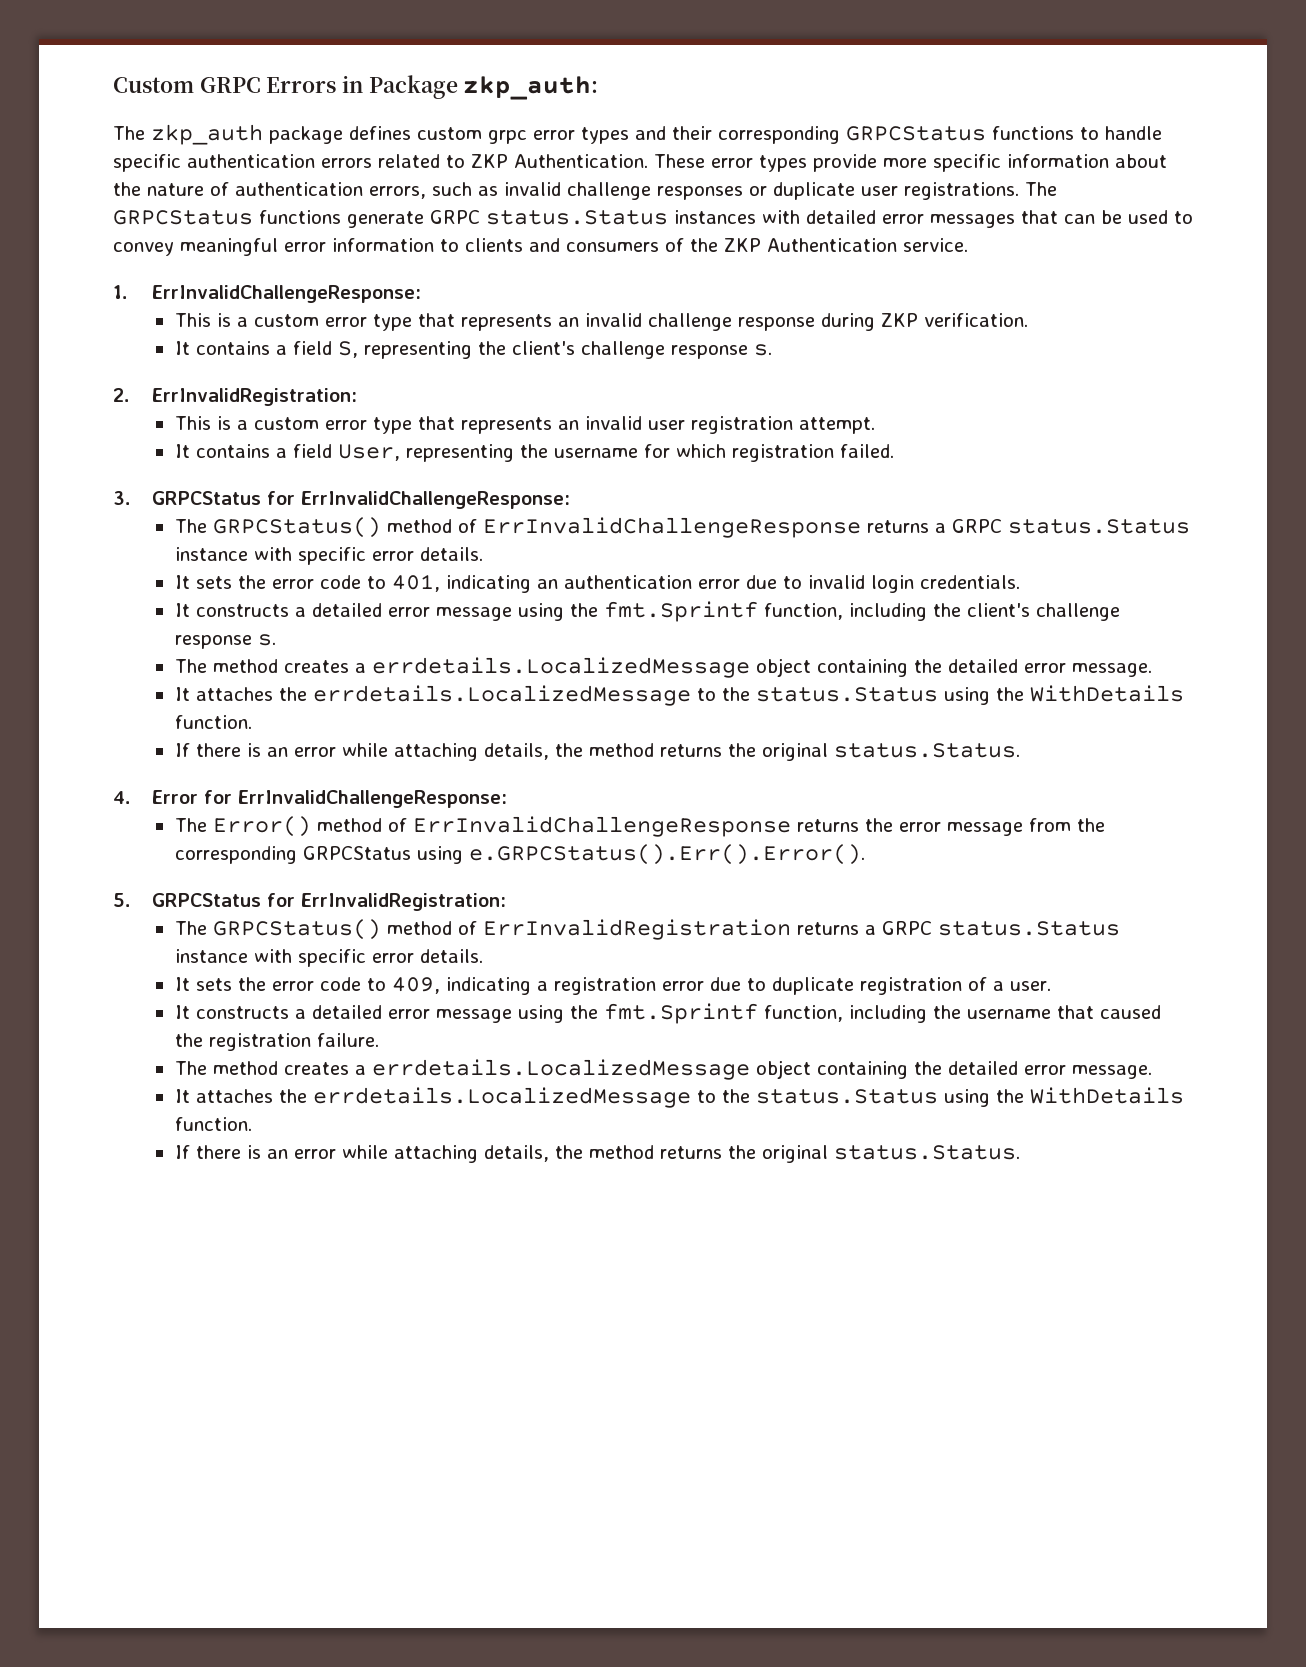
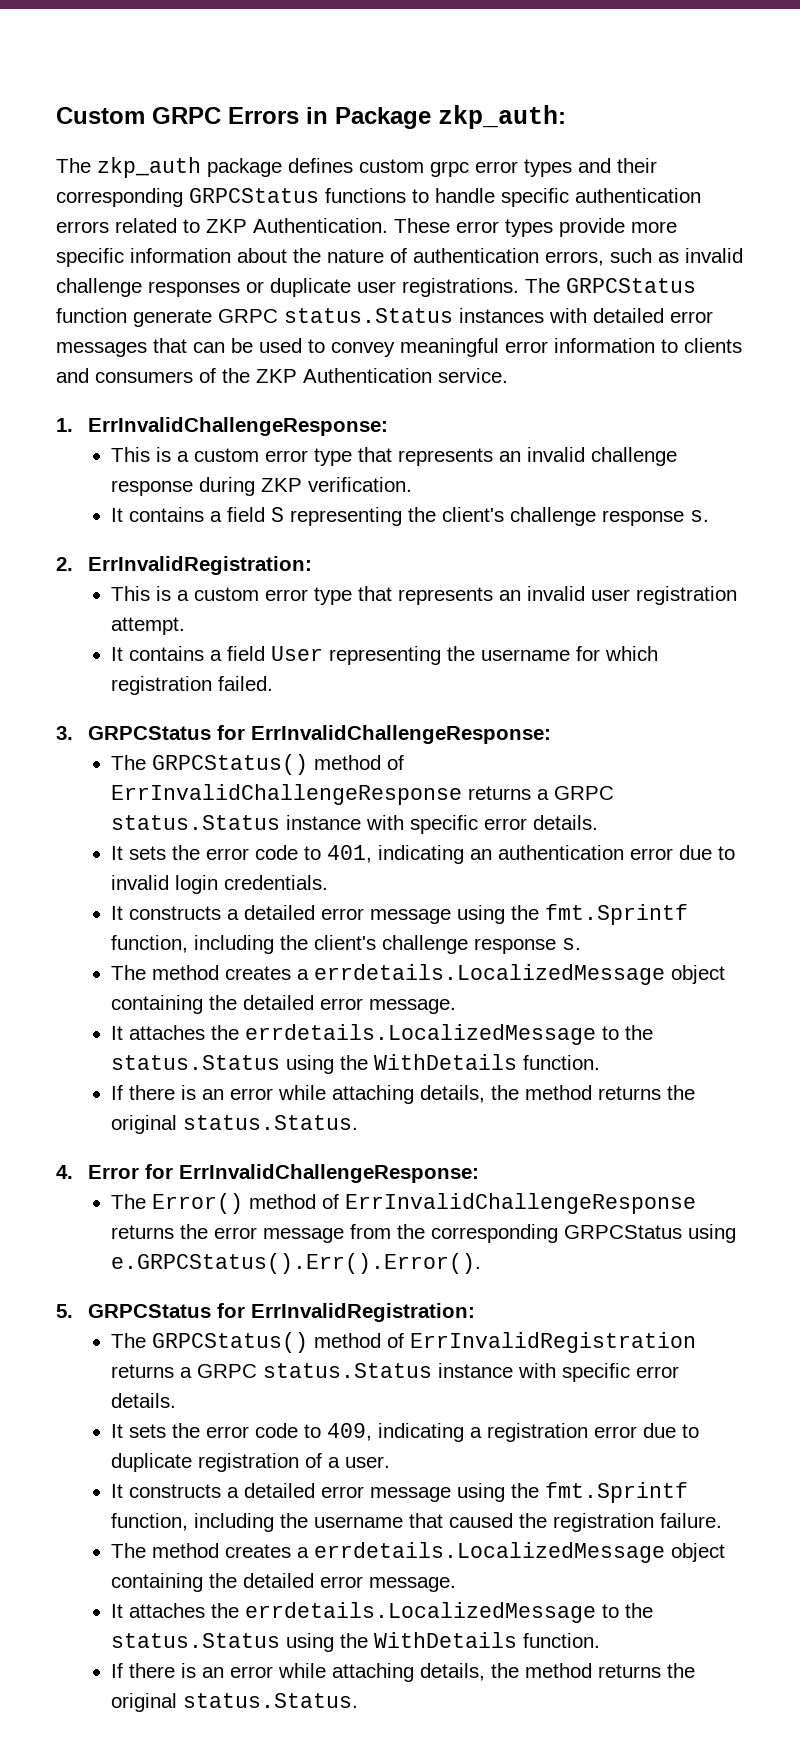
[259,210,341,224] functions -> [56,308,127,323] function
[337,341,358,358] S, -> [271,507,285,522] S
[337,444,400,461] User, -> [271,646,324,661] User

